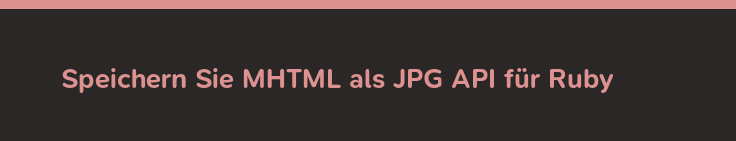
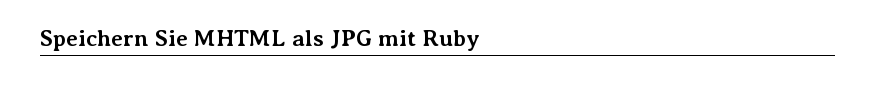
[451,68,541,88] API für -> [378,30,417,46] mit

